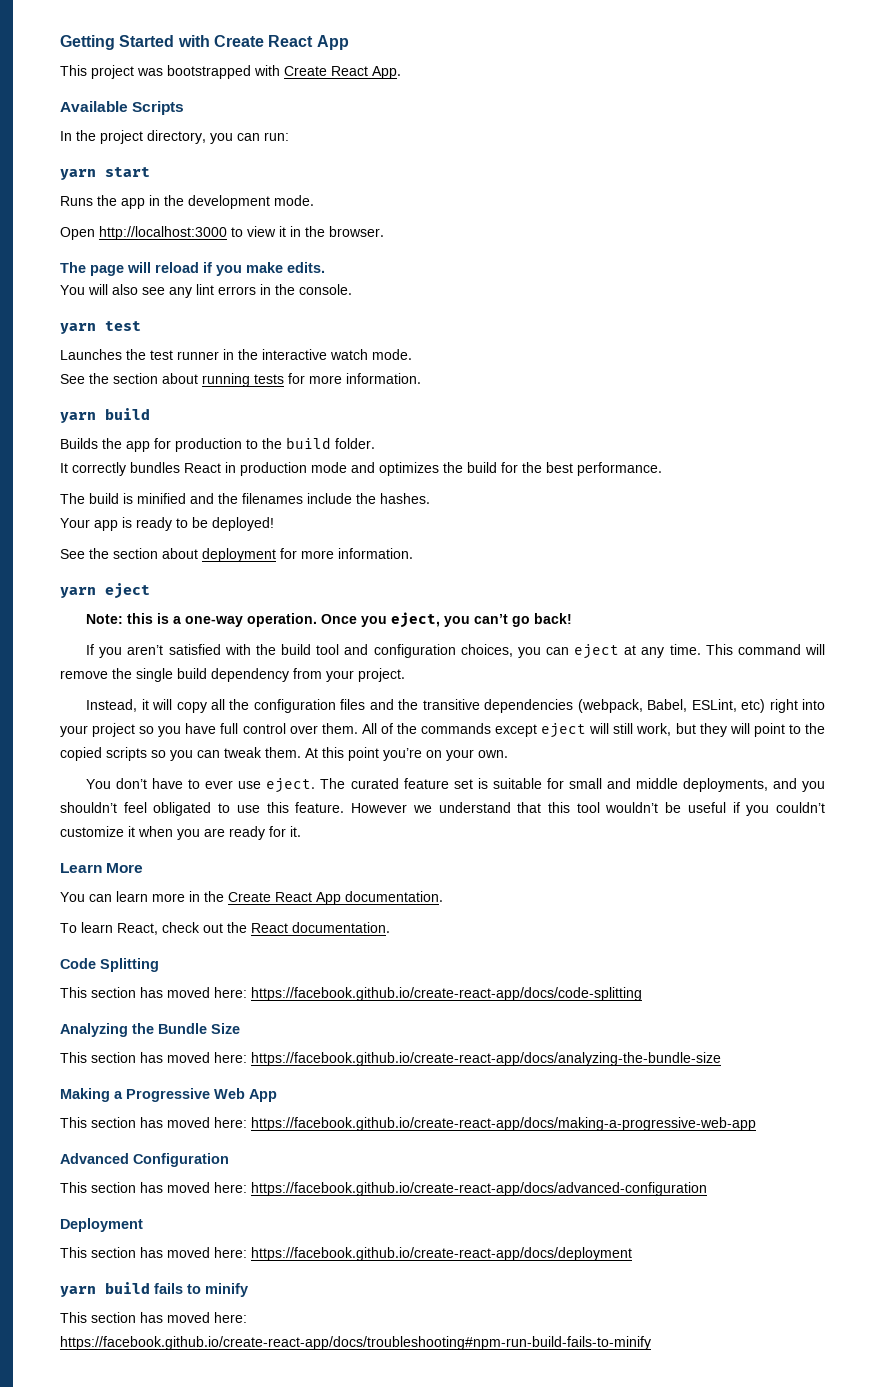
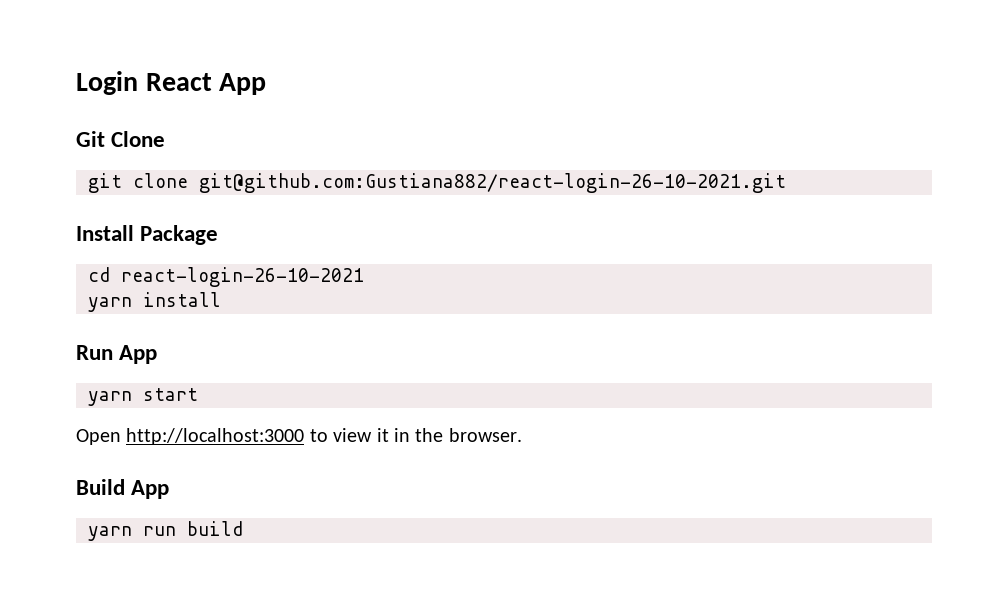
[60,35,349,50] [60,65,401,79] [60,101,185,115] [60,130,289,144] [60,167,150,180] [60,195,314,209] Getting Started with Create React App // This project was bootstrapped with Create React App. // Available Scripts // In the project directory, you can run: // yarn start // Runs the app in the development mode. -> [76,71,267,95] [76,131,166,147] [88,173,786,193] [76,225,219,245] [88,267,364,287] [88,292,221,312] [76,345,158,364] [88,388,198,406] Login React App // Git Clone // git clone git@github.com:Gustiana882/react-login-26-10-2021.git // Install Package // cd react-login-26-10-2021 // yarn install // Run App // yarn start
[60,262,325,276] [60,284,352,298] [60,321,141,334] [60,349,412,360] [60,373,421,387] [60,408,150,423] [60,437,375,452] [60,462,662,476] [60,493,430,504] [60,517,274,531] [60,548,413,562] [60,583,150,599] [86,612,573,628] [86,644,826,659] [60,668,405,682] [86,699,825,713] [60,723,825,738] [60,747,508,761] [86,778,825,793] [60,802,825,816] [60,826,301,840] [60,863,144,873] [60,891,443,905] [60,922,390,935] [60,958,159,972] [60,987,642,1001] [60,1023,240,1037] [60,1052,721,1066] [60,1088,277,1102] [60,1117,756,1131] [60,1153,229,1167] [60,1182,707,1196] [60,1218,143,1232] [60,1247,632,1261] [60,1282,248,1297] [60,1312,247,1323] [60,1336,651,1350] The page will reload if you make edits. // You will also see any lint errors in the console. // yarn test // Launches the test runner in the interactive watch mode. // See the section about running tests for more information. // yarn build // Builds the app for production to the build folder. // It correctly bundles React in production mode and optimizes the build for the best performance. // The build is minified and the filenames include the hashes. // Your app is ready to be deployed! // See the section about deployment for more information. // yarn eject // Note: this is a one-way operation. Once you eject, you can’t go back! // If you aren’t satisfied with the build tool and configuration choices, you can eject at any time. This command will remove the single build dependency from your project. // Instead, it will copy all the configuration files and the transitive dependencies (webpack, Babel, ESLint, etc) right into your project so you have full control over them. All of the commands except eject will still work, but they will point to the copied scripts so you can tweak them. At this point you’re on your own. // You don’t have to ever use eject. The curated feature set is suitable for small and middle deployments, and you shouldn’t feel obligated to use this feature. However we understand that this tool wouldn’t be useful if you couldn’t customize it when you are ready for it. // Learn More // You can learn more in the Create React App documentation. // To learn React, check out the React documentation. // Code Splitting // This section has moved here: https://facebook.github.io/create-react-app/docs/code-splitting // Analyzing the Bundle Size // This section has moved here: https://facebook.github.io/create-react-app/docs/analyzing-the-bundle-size // Making a Progressive Web App // This section has moved here: https://facebook.github.io/create-react-app/docs/making-a-progressive-web-app // Advanced Configuration // This section has moved here: https://facebook.github.io/create-react-app/docs/advanced-configuration // Deployment // This section has moved here: https://facebook.github.io/create-react-app/docs/deployment // yarn build fails to minify // This section has moved here: https://facebook.github.io/create-react-app/docs/troubleshooting#npm-run-build-fails-to-minify -> [76,479,170,499] [88,521,243,541] Build App // yarn run build

